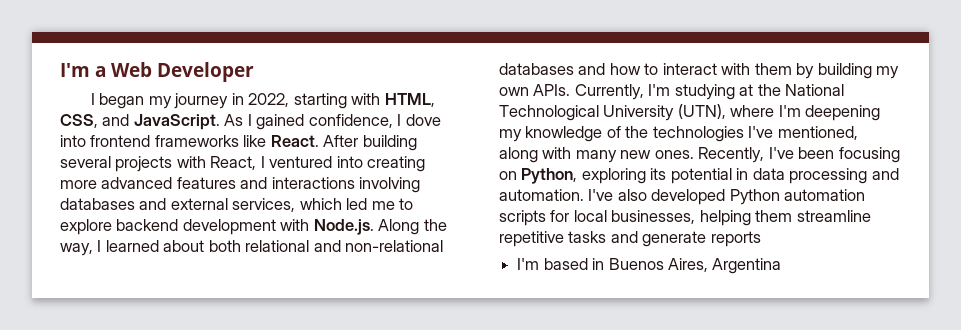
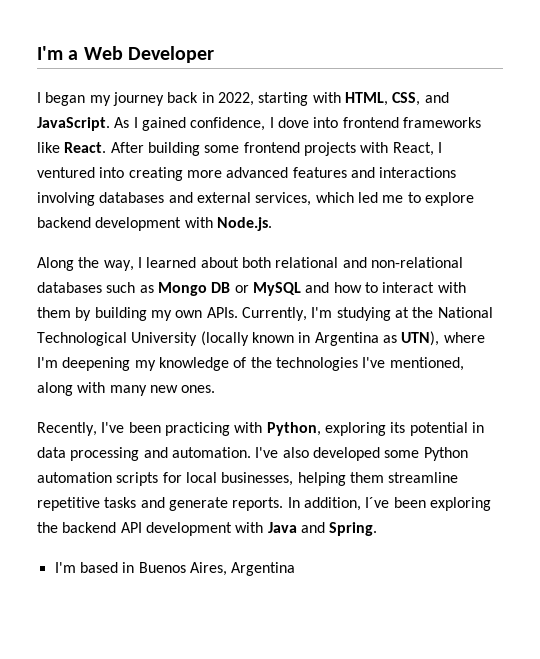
(229, 101) none -> [167,92,199,103] back
[60,156,111,168] several -> [204,142,300,153] some frontend
(374, 227) none -> (272, 224) //
(574, 69) none -> [106,282,301,296] such as Mongo DB or MySQL
[677,104,726,119] (UTN), -> [200,331,440,346] (locally known in Argentina as UTN),
(694, 154) none -> (216, 389) //
[838,147,900,163] [499,171,517,180] focusing on -> [164,422,263,436] practicing with
(726, 197) none -> [384,450,420,458] some
[710,231,761,247] reports -> [232,497,491,511] [37,522,378,536] reports. In addition, I´ve been exploring the backend API development with Java and Spring.

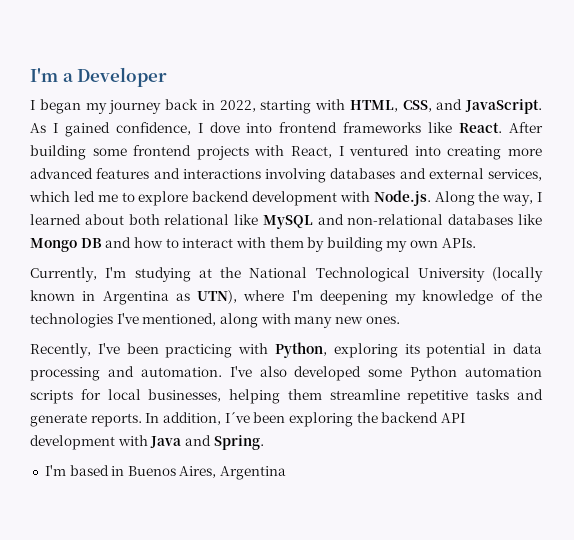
[83,46,123,60] Web -> (73, 77) none
(272, 224) // -> (431, 198) none
(339, 262) none -> [234,214,313,229] like MySQL
[106,282,301,296] such as Mongo DB or MySQL -> [518,214,542,225] [30,238,102,252] like Mongo DB
(238, 312) none -> (476, 243) //

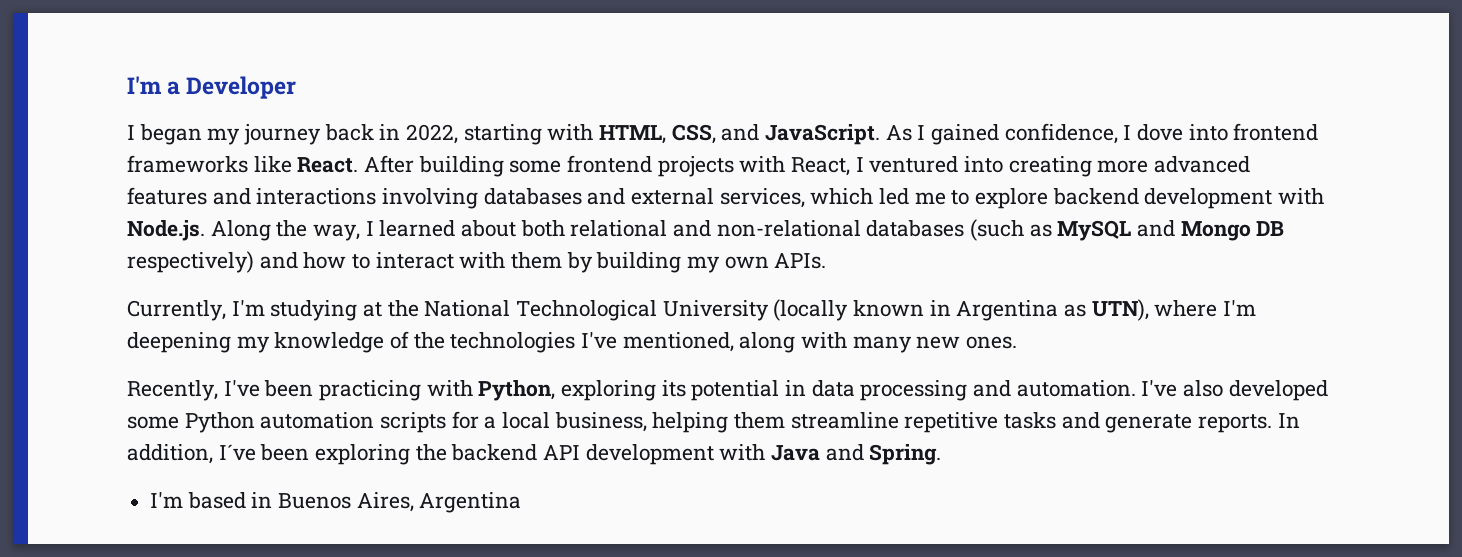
[234,214,313,229] like MySQL -> (668, 228) none
[518,214,542,225] like -> [970,219,1176,241] (such as MySQL and
(102, 243) none -> [127,251,254,273] respectively)
[107,389,222,402] local businesses, -> [484,412,647,432] a local business,

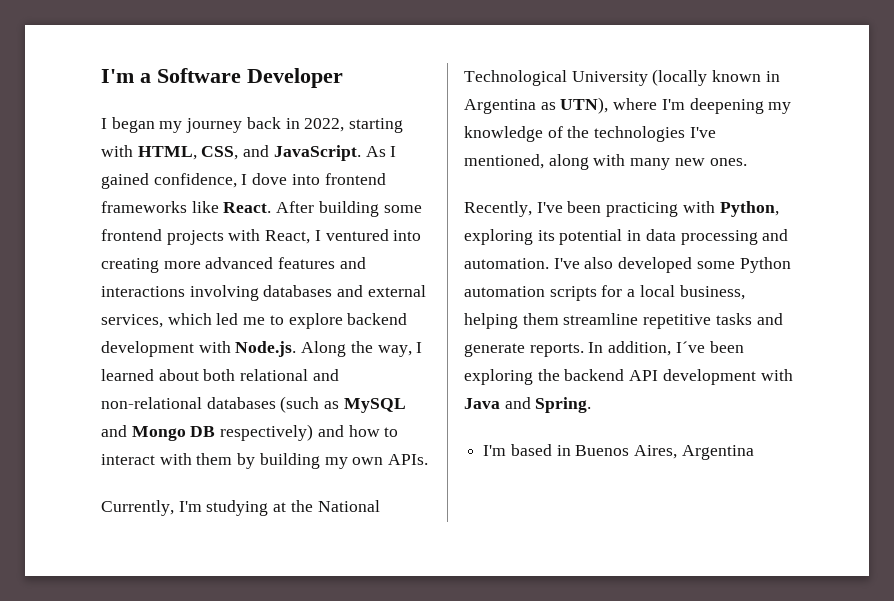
(181, 88) none -> [157,68,241,83] Software

